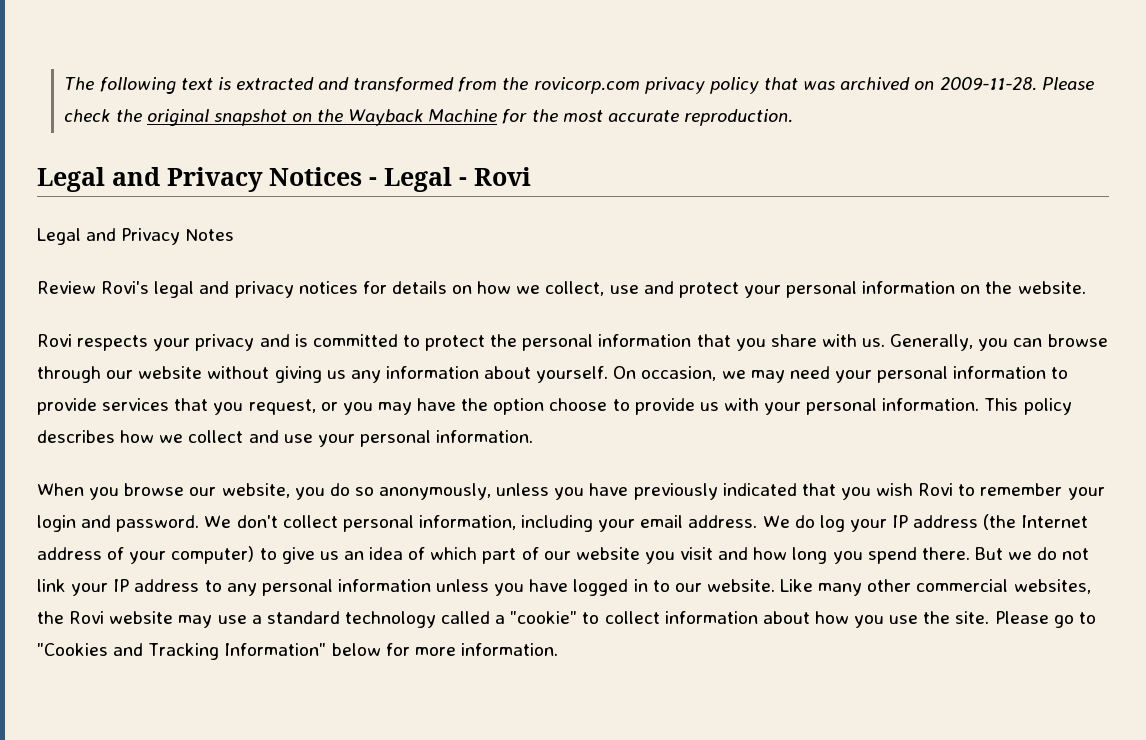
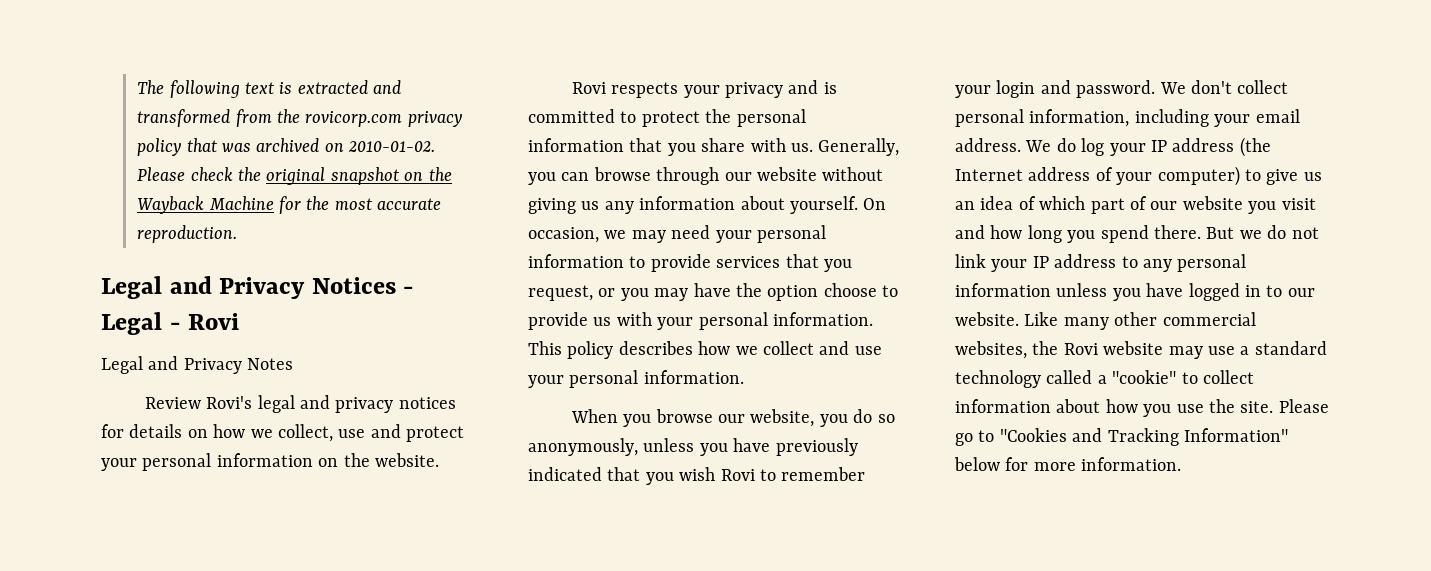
[939,77,1037,91] 2009-11-28. -> [348,141,436,152] 2010-01-02.

